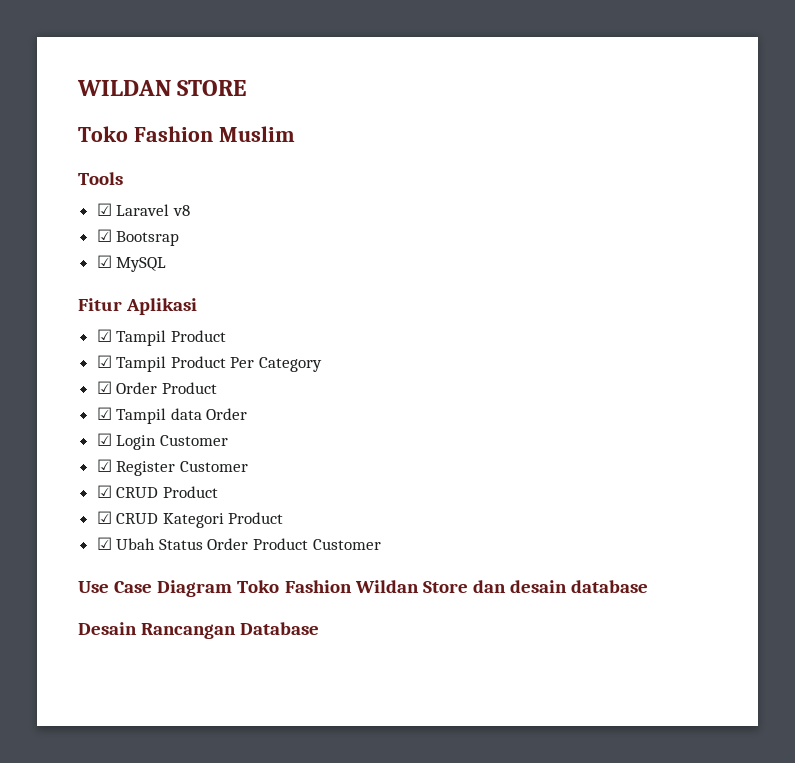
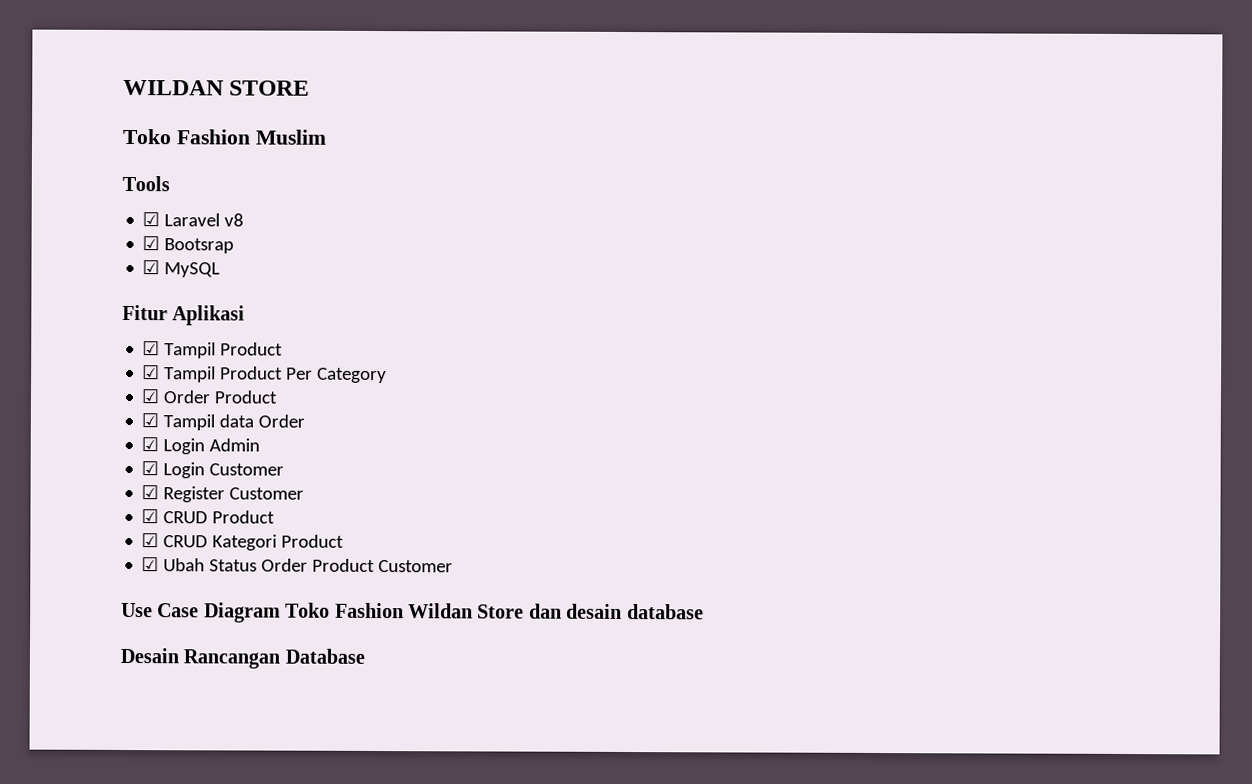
(248, 414) none -> [141,437,261,455] // ☑ Login Admin

